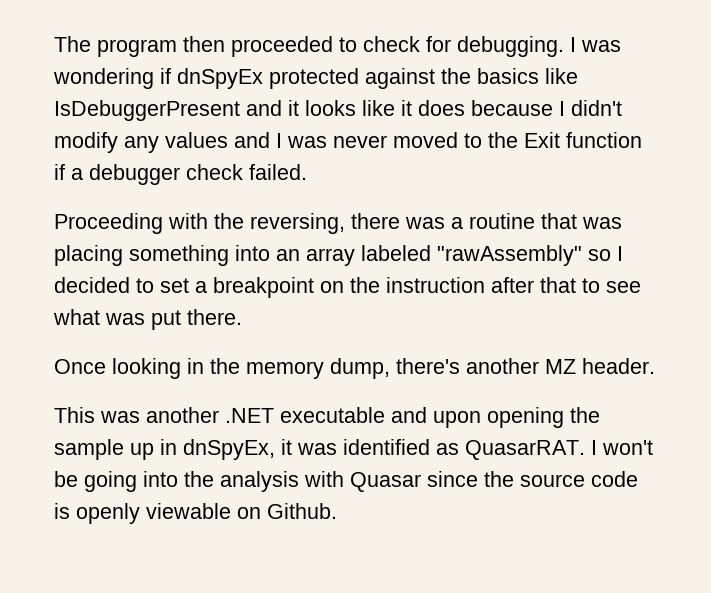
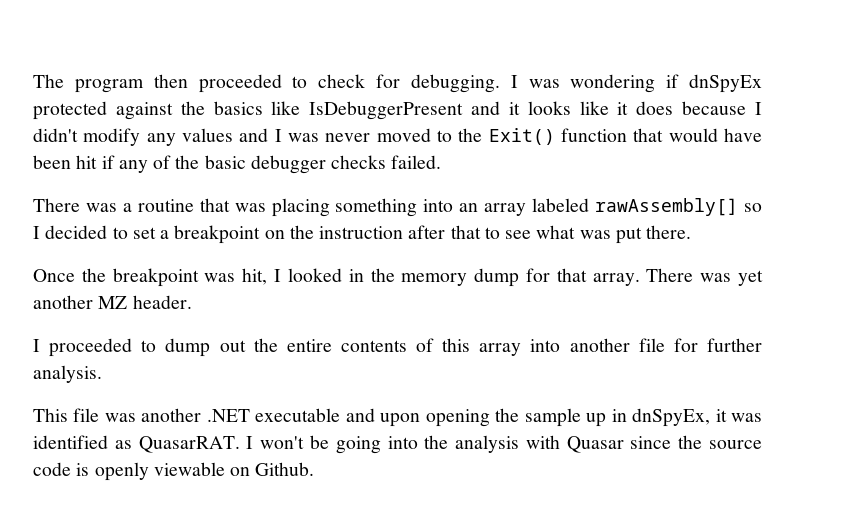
[524,132,642,148] [54,164,307,185] [54,213,400,234] Exit function if a debugger check failed. // Proceeding with the reversing, there -> [488,128,762,145] [33,155,442,174] [33,198,80,212] Exit() function that would have been hit if any of the basic debugger checks failed. // There
[437,245,582,266] "rawAssembly" -> [595,198,739,216] rawAssembly[]
[112,358,655,379] looking in the memory dump, there's another MZ header. -> [81,268,763,287] [33,295,192,309] [33,338,762,357] [33,365,102,383] the breakpoint was hit, I looked in the memory dump for that array. There was yet another MZ header. // I proceeded to dump out the entire contents of this array into another file for further analysis.
(95, 415) none -> [73,408,100,422] file

